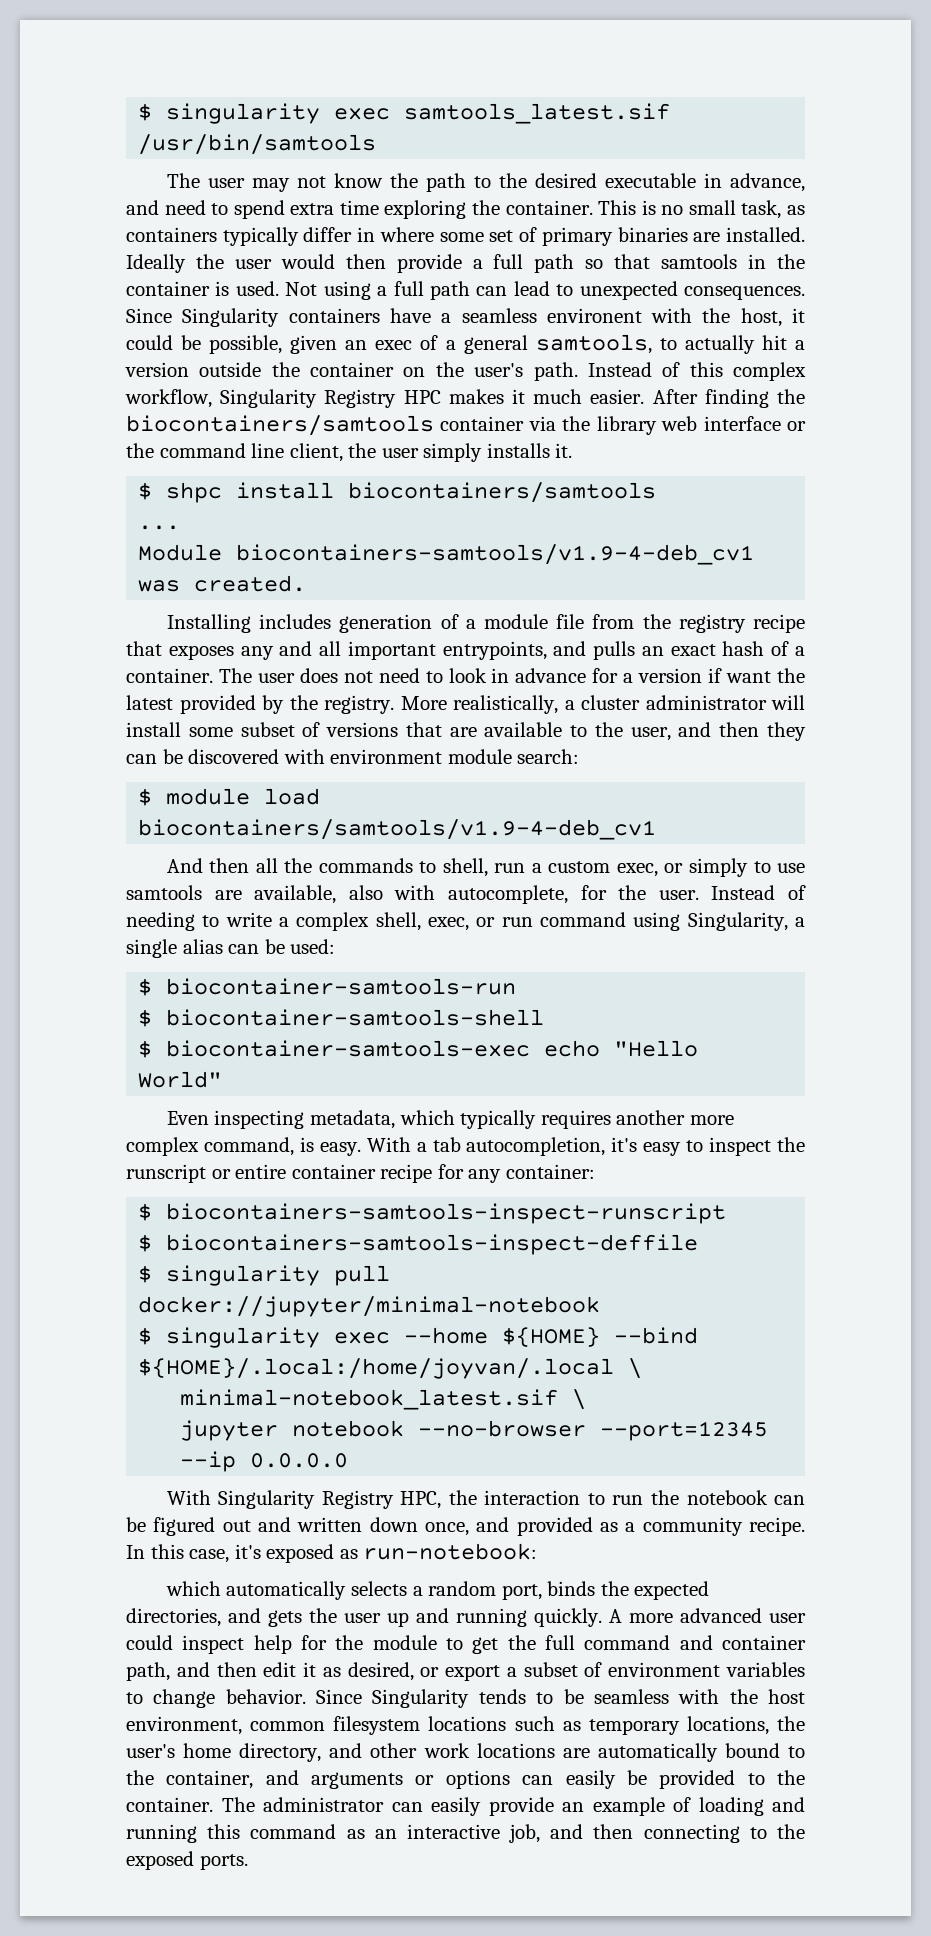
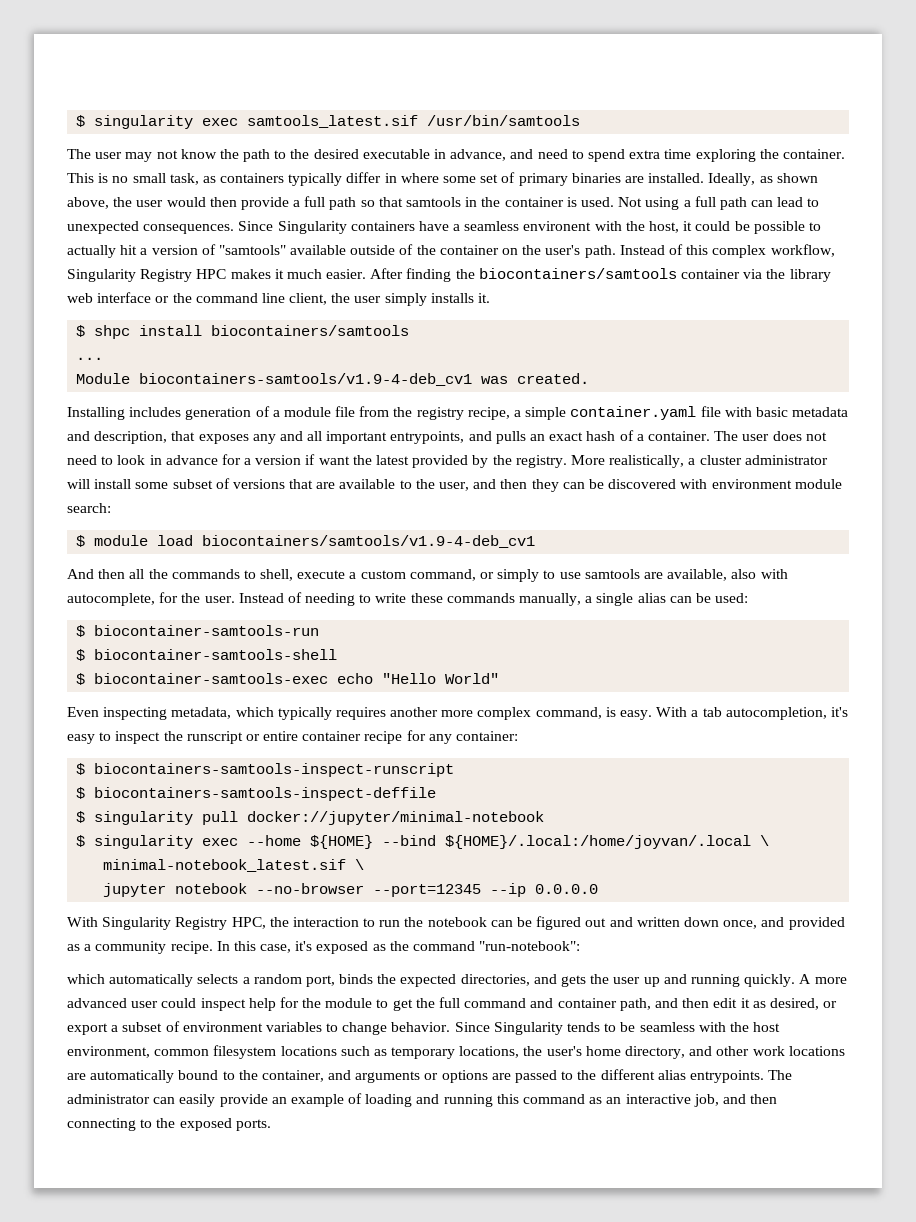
[126,254,186,273] Ideally -> [708,173,818,186] [67,197,109,209] Ideally, as shown above,
[209,334,652,354] possible, given an exec of a general samtools, -> [753,221,805,234] possible
[199,362,262,377] outside -> [201,244,414,255] of "samtools" available outside of
[753,614,805,633] recipe -> [467,406,849,420] [67,431,168,444] recipe, a simple container.yaml file with basic metadata and description,
[494,863,526,873] run -> [297,570,346,579] execute
[616,863,658,877] exec, -> [409,569,476,581] command,
[279,912,788,931] a complex shell, exec, or run command using Singularity, -> [410,593,582,606] these commands manually,
[363,1543,538,1560] run-notebook: -> [389,941,581,951] the command "run-notebook":
[522,1770,806,1789] [126,1797,213,1812] can easily be provided to the container. -> [491,1069,764,1083] are passed to the different alias entrypoints.

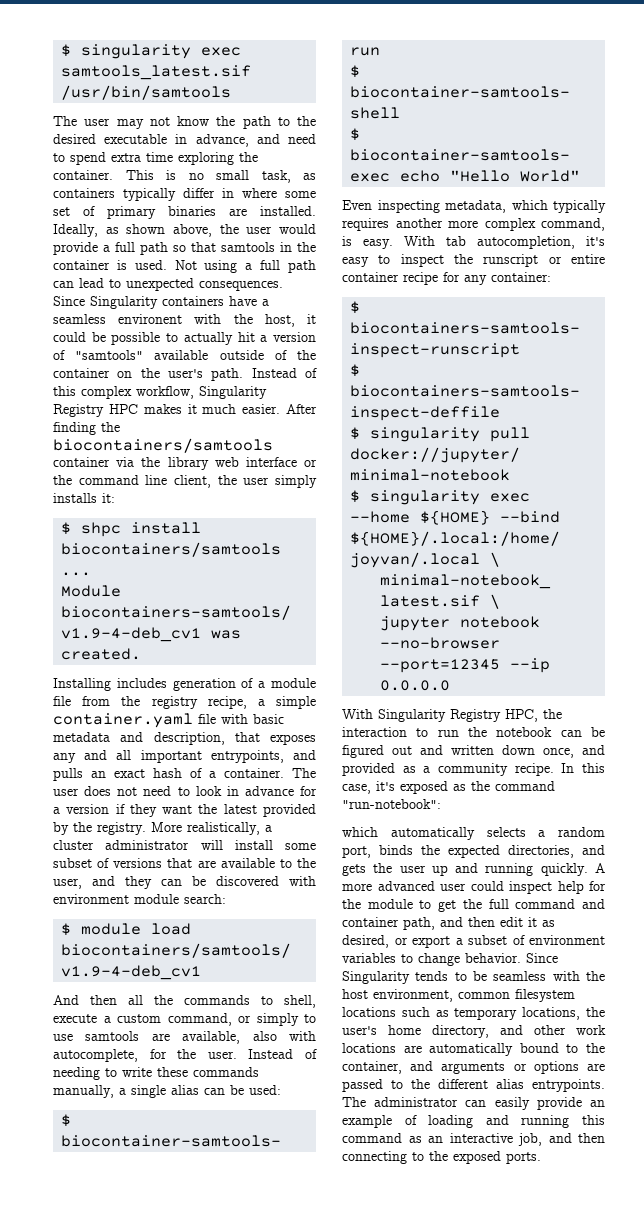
[209,197,237,207] then -> (316, 229) none
[478,293,491,303] it. -> [102,493,115,503] it:
(316, 459) none -> [129,804,157,817] they
[500,479,528,489] then -> (115, 881) none
[691,710,699,717] a -> (435, 241) none

